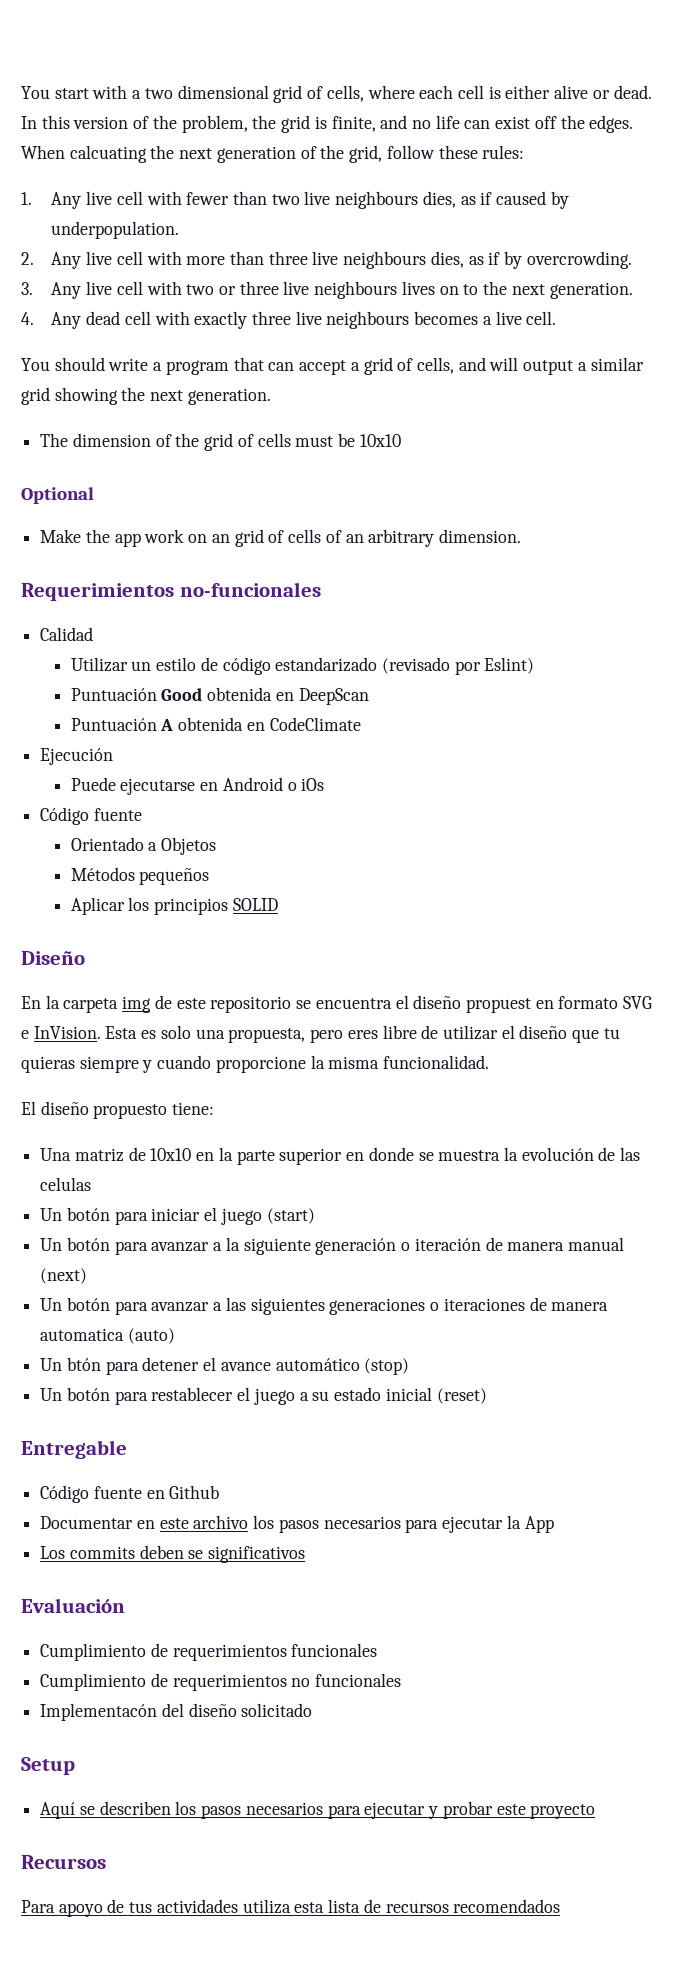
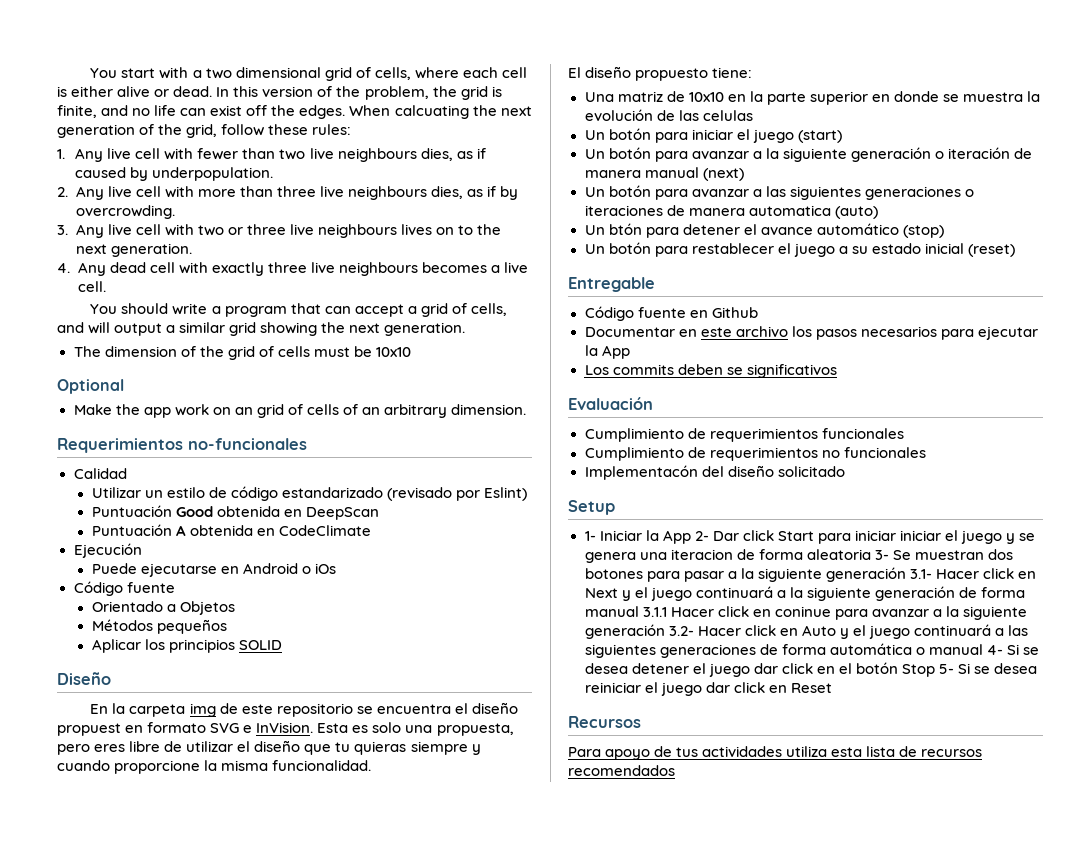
[40,1801,596,1819] Aquí se describen los pasos necesarios para ejecutar y probar este proyecto -> [584,530,1036,544] [584,549,1013,563] [584,567,1036,582] [584,586,1025,601] [584,606,1027,620] [584,624,1029,639] [584,643,1039,658] [584,662,1038,677] [584,682,832,696] 1- Iniciar la App 2- Dar click Start para iniciar iniciar el juego y se genera una iteracion de forma aleatoria 3- Se muestran dos botones para pasar a la siguiente generación 3.1- Hacer click en Next y el juego continuará a la siguiente generación de forma manual 3.1.1 Hacer click en coninue para avanzar a la siguiente generación 3.2- Hacer click en Auto y el juego continuará a las siguientes generaciones de forma automática o manual 4- Si se desea detener el juego dar click en el botón Stop 5- Si se desea reiniciar el juego dar click en Reset

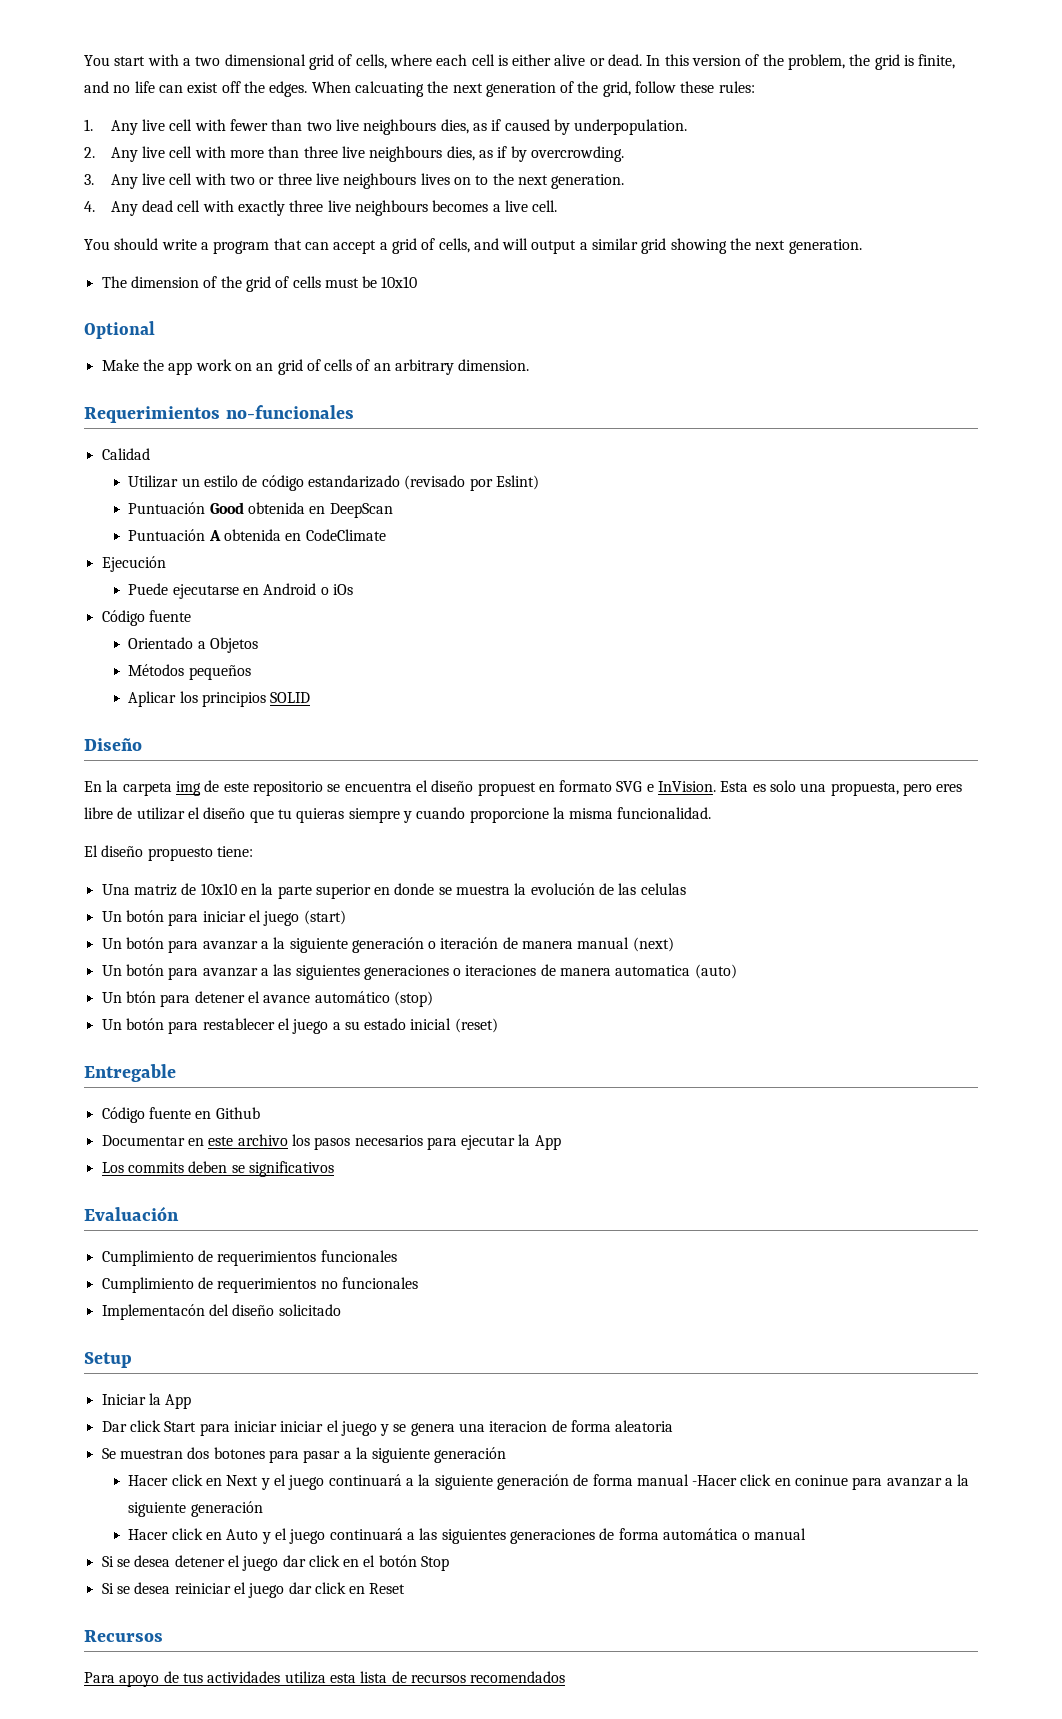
[584,531,596,541] 1- -> (132, 1360) none
[694,531,709,541] 2- -> (192, 1401) //
[874,550,889,560] 3- -> (674, 1426) //
[909,569,932,579] 3.1- -> (507, 1455) //
[642,607,714,617] 3.1.1 Hacer -> [692,1475,738,1486] -Hacer
[668,626,694,636] 3.2- -> (263, 1509) //
[986,645,1003,655] 4- -> (807, 1534) //
[939,664,955,674] 5- -> (450, 1563) //

